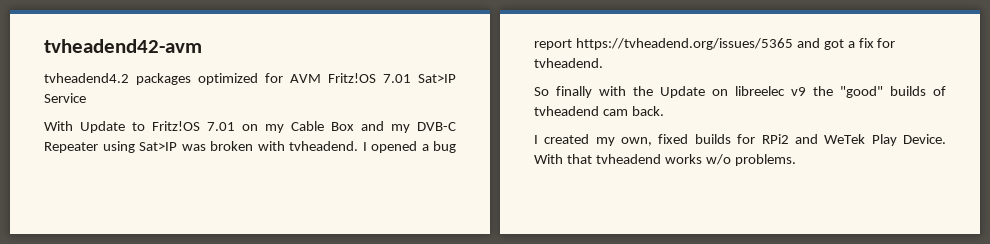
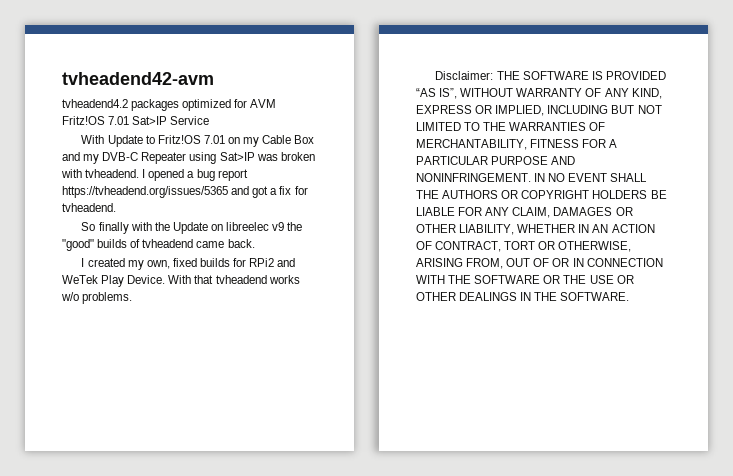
[602,109,628,116] cam -> [196,241,225,248] came
(796, 160) none -> [435,71,666,80] [416,88,662,99] [416,105,662,116] [416,122,606,131] [416,139,618,150] [416,156,576,165] [416,173,648,182] [416,190,667,199] [416,207,633,218] [416,224,655,235] [416,241,632,252] [416,258,663,269] [416,275,634,284] [416,292,630,301] // Disclaimer: THE SOFTWARE IS PROVIDED “AS IS”, WITHOUT WARRANTY OF ANY KIND, EXPRESS OR IMPLIED, INCLUDING BUT NOT LIMITED TO THE WARRANTIES OF MERCHANTABILITY, FITNESS FOR A PARTICULAR PURPOSE AND NONINFRINGEMENT. IN NO EVENT SHALL THE AUTHORS OR COPYRIGHT HOLDERS BE LIABLE FOR ANY CLAIM, DAMAGES OR OTHER LIABILITY, WHETHER IN AN ACTION OF CONTRACT, TORT OR OTHERWISE, ARISING FROM, OUT OF OR IN CONNECTION WITH THE SOFTWARE OR THE USE OR OTHER DEALINGS IN THE SOFTWARE.

